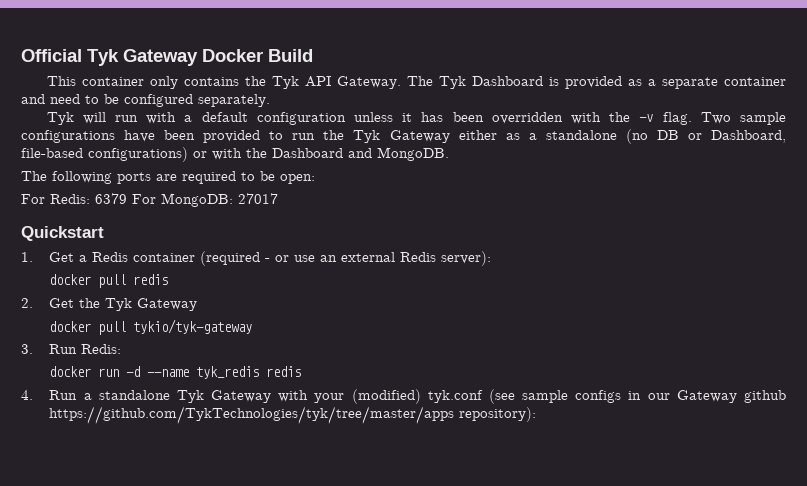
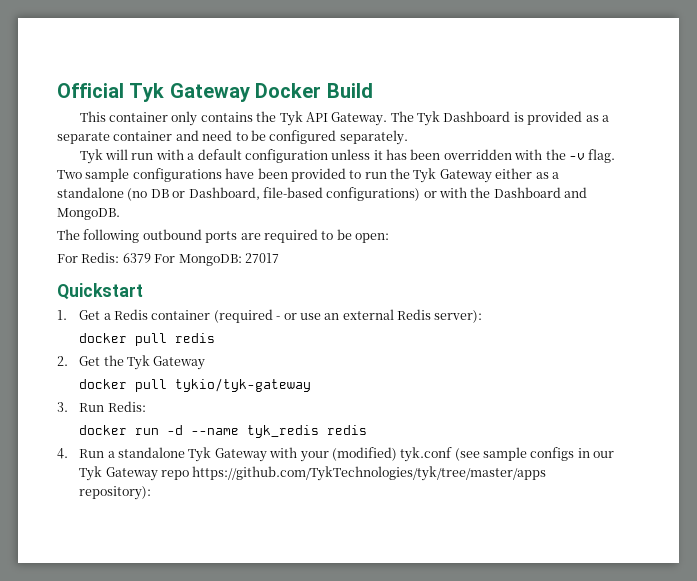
(112, 177) none -> [142,229,202,240] outbound
[676,390,787,403] Gateway github -> [79,466,190,481] Tyk Gateway repo

